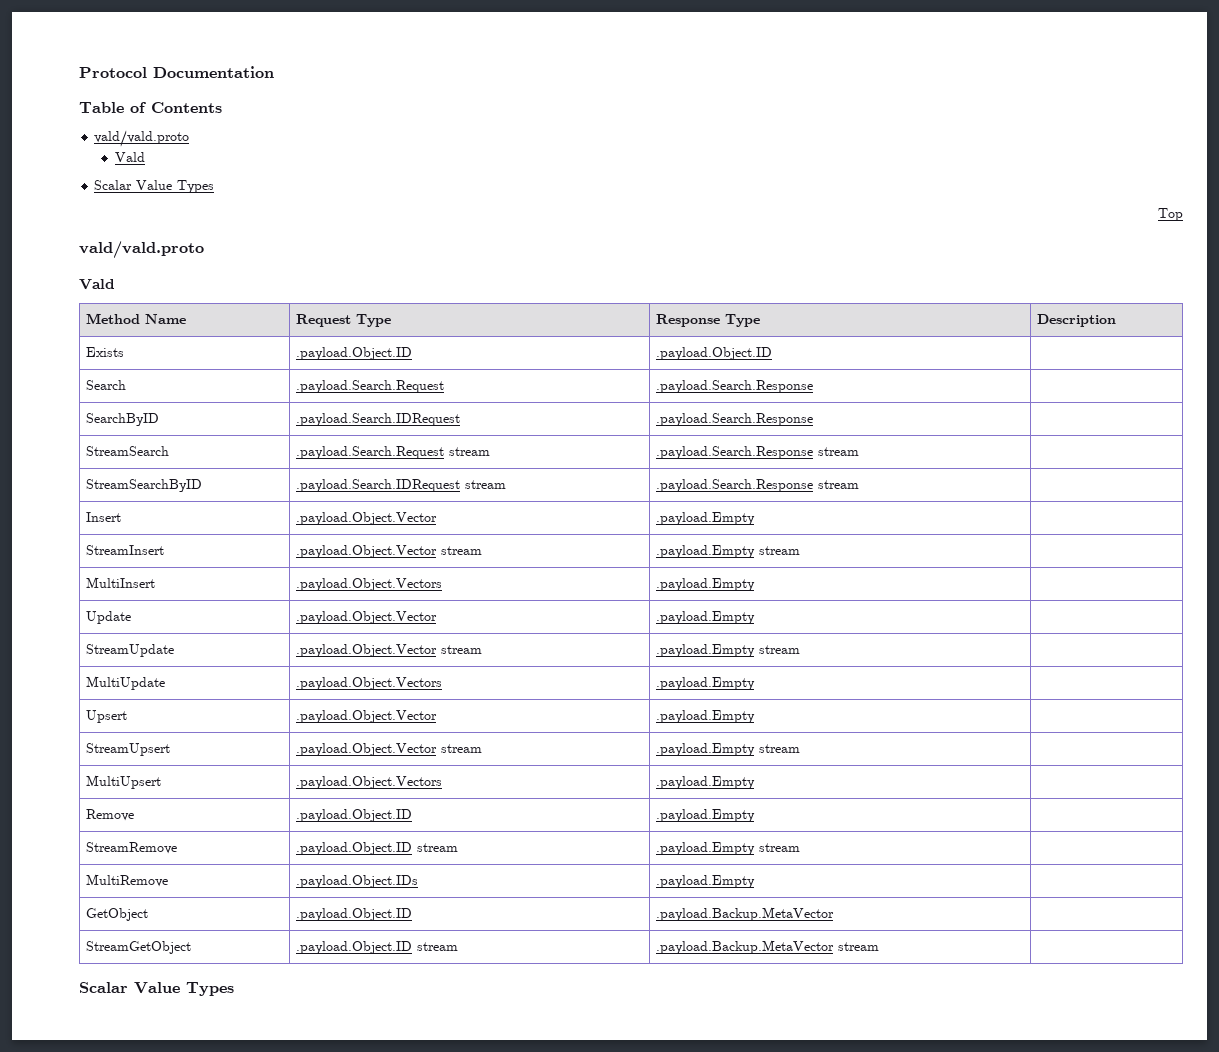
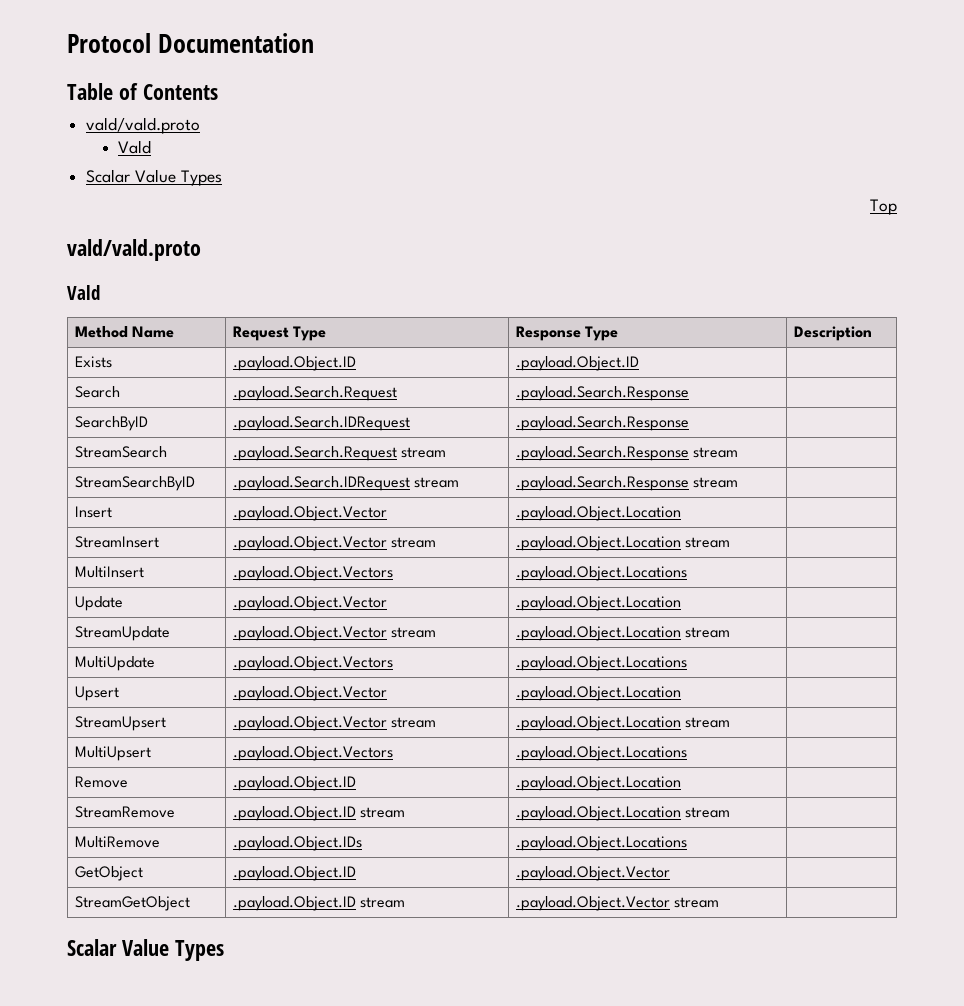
[656,512,756,525] .payload.Empty -> [515,506,681,521] .payload.Object.Location
[656,545,756,558] .payload.Empty -> [515,536,681,551] .payload.Object.Location
[656,578,756,591] .payload.Empty -> [515,566,687,581] .payload.Object.Locations
[656,611,756,624] .payload.Empty -> [515,596,681,611] .payload.Object.Location
[656,644,756,657] .payload.Empty -> [515,626,681,641] .payload.Object.Location
[656,677,756,690] .payload.Empty -> [515,656,687,671] .payload.Object.Locations
[656,710,756,723] .payload.Empty -> [515,686,681,701] .payload.Object.Location
[656,743,756,756] .payload.Empty -> [515,716,681,731] .payload.Object.Location
[656,776,756,789] .payload.Empty -> [515,746,687,761] .payload.Object.Locations
[656,809,756,822] .payload.Empty -> [515,776,681,791] .payload.Object.Location
[656,842,756,855] .payload.Empty -> [515,806,681,821] .payload.Object.Location
[656,875,756,888] .payload.Empty -> [515,836,687,851] .payload.Object.Locations
[656,907,835,921] .payload.Backup.MetaVector -> [515,866,670,881] .payload.Object.Vector
[656,940,835,954] .payload.Backup.MetaVector -> [515,896,670,911] .payload.Object.Vector

